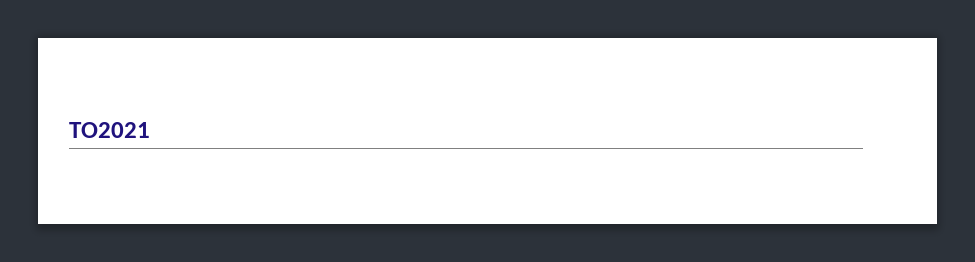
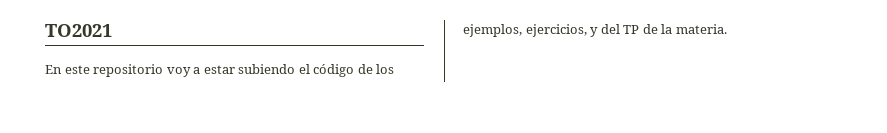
(150, 130) none -> [45,64,395,77] [463,24,727,37] // En este repositorio voy a estar subiendo el código de los ejemplos, ejercicios, y del TP de la materia.

